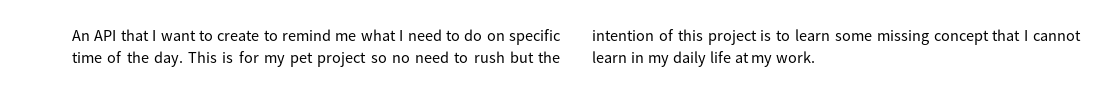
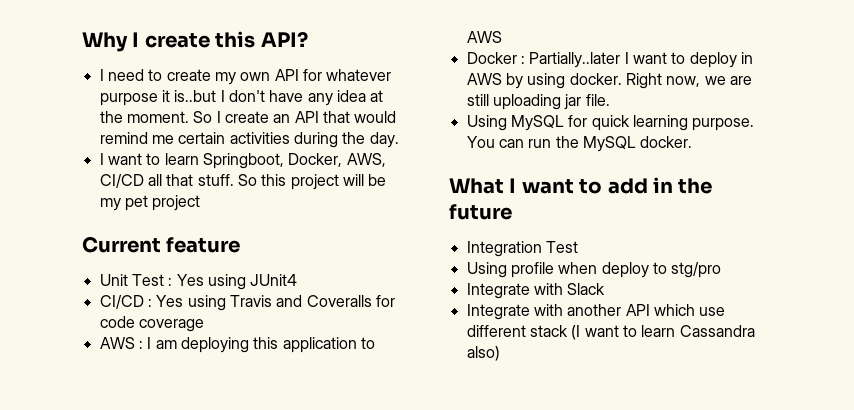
[72,29,560,45] [72,51,560,67] [592,29,1081,45] [592,51,816,67] An API that I want to create to remind me what I need to do on specific time of the day. This is for my pet project so no need to rush but the intention of this project is to learn some missing concept that I cannot learn in my daily life at my work. -> [82,31,308,52] [99,69,392,85] [99,90,384,106] [99,111,397,123] [99,132,399,148] [99,153,386,169] [99,174,387,190] [99,195,201,211] [82,236,241,253] [99,274,298,290] [99,295,395,311] [99,316,204,332] [99,337,375,353] [466,31,502,43] [466,52,753,68] [466,73,752,89] [466,94,610,110] [466,115,755,131] [466,136,693,152] [449,177,713,194] [449,204,512,220] [466,241,578,257] [466,262,722,278] [466,283,606,299] [466,304,726,320] [466,325,755,340] [466,346,500,361] Why I create this API? // I need to create my own API for whatever purpose it is..but I don't have any idea at the moment. So I create an API that would remind me certain activities during the day. // I want to learn Springboot, Docker, AWS, CI/CD all that stuff. So this project will be my pet project // Current feature // Unit Test : Yes using JUnit4 // CI/CD : Yes using Travis and Coveralls for code coverage // AWS : I am deploying this application to AWS // Docker : Partially..later I want to deploy in AWS by using docker. Right now, we are still uploading jar file. // Using MySQL for quick learning purpose. You can run the MySQL docker. // What I want to add in the future // Integration Test // Using profile when deploy to stg/pro // Integrate with Slack // Integrate with another API which use different stack (I want to learn Cassandra also)

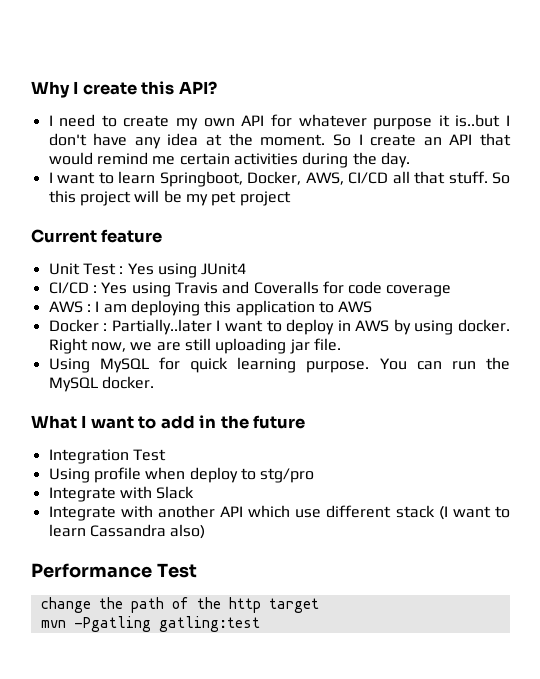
(500, 353) none -> [31,563,197,578] [40,597,319,613] [40,616,260,632] // Performance Test // change the path of the http target // mvn -Pgatling gatling:test

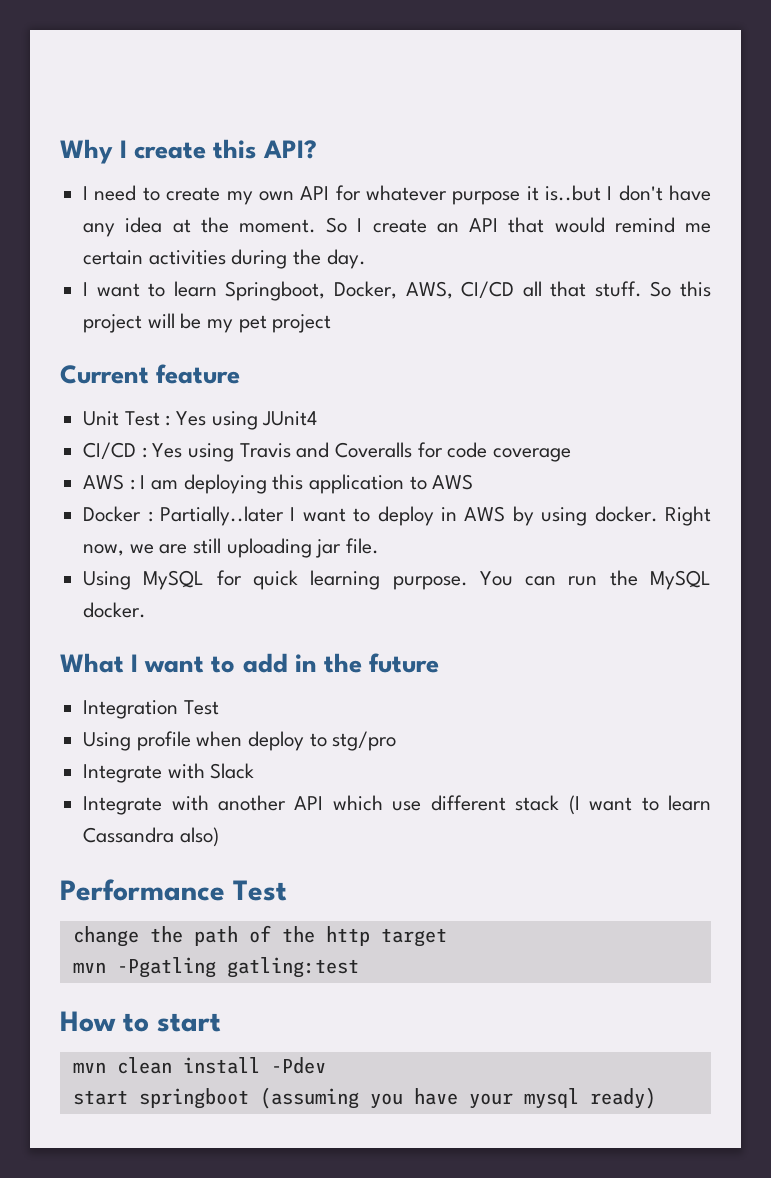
(260, 624) none -> [60,1011,221,1032] [72,1057,326,1074] [72,1087,656,1109] // How to start // mvn clean install -Pdev // start springboot (assuming you have your mysql ready)

